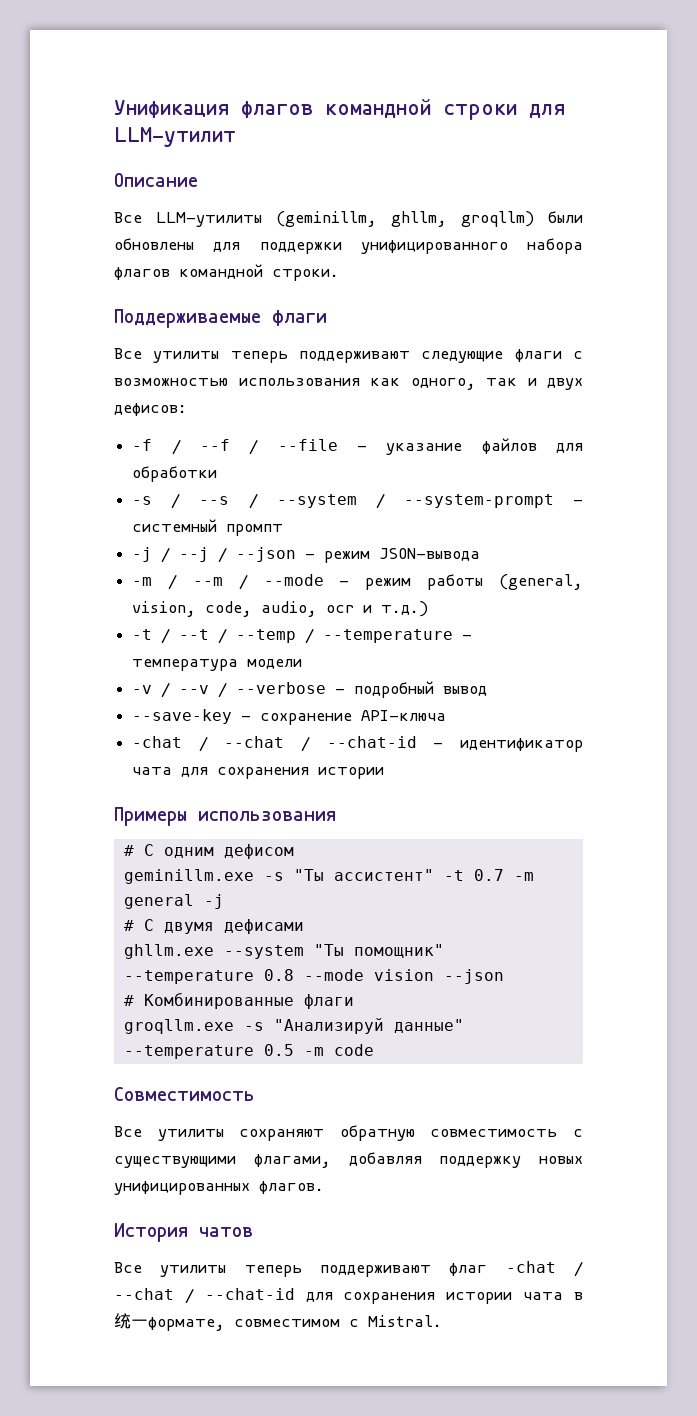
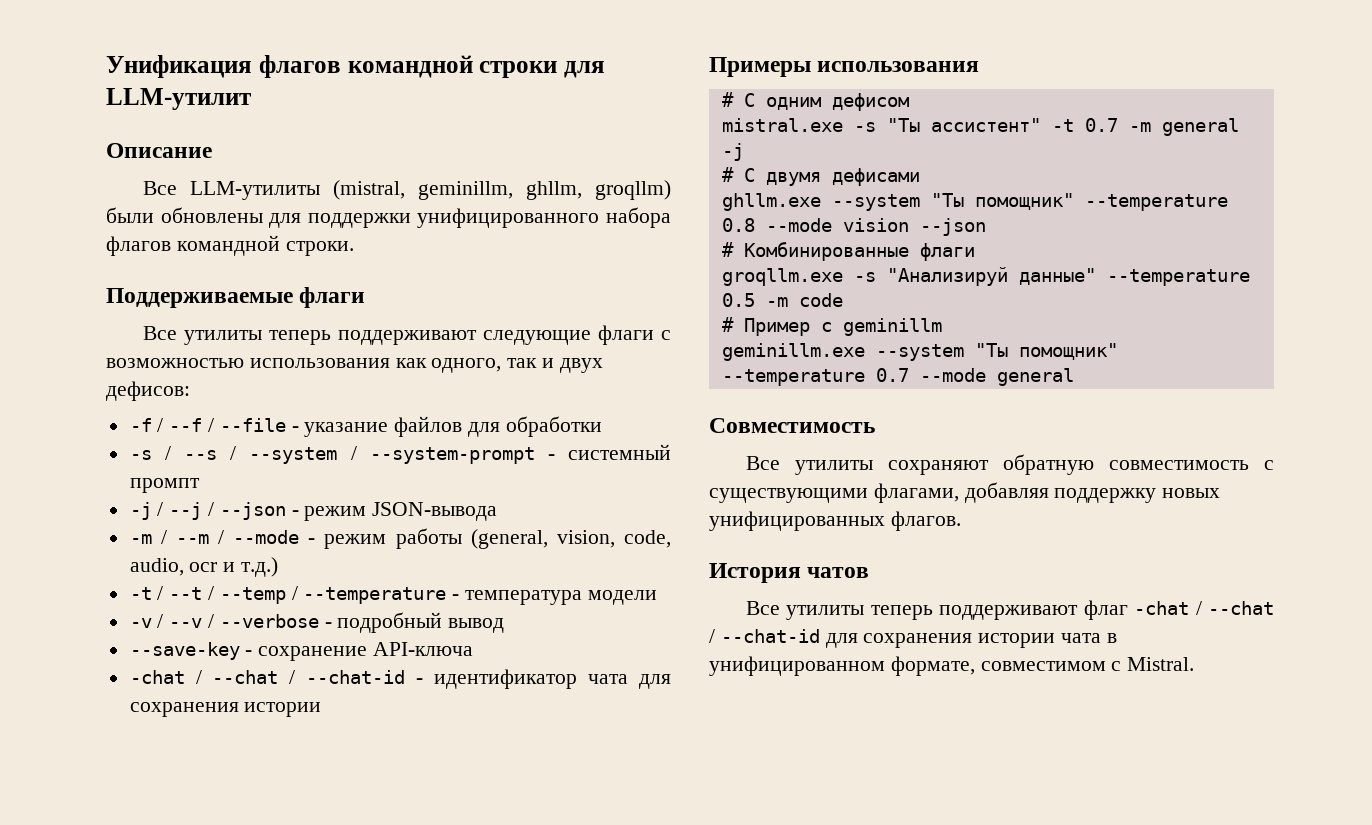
[276,211,377,227] (geminillm, -> [332,180,513,200] (mistral, geminillm,
[123,869,254,884] geminillm.exe -> [721,118,843,132] mistral.exe
(374, 1050) none -> [721,317,942,336] [721,343,1118,361] [721,368,1074,386] // # Пример с geminillm // geminillm.exe --system "Ты помощник" --temperature 0.7 --mode general
[114,1313,148,1329] 统一 -> [709,656,885,676] унифицированном

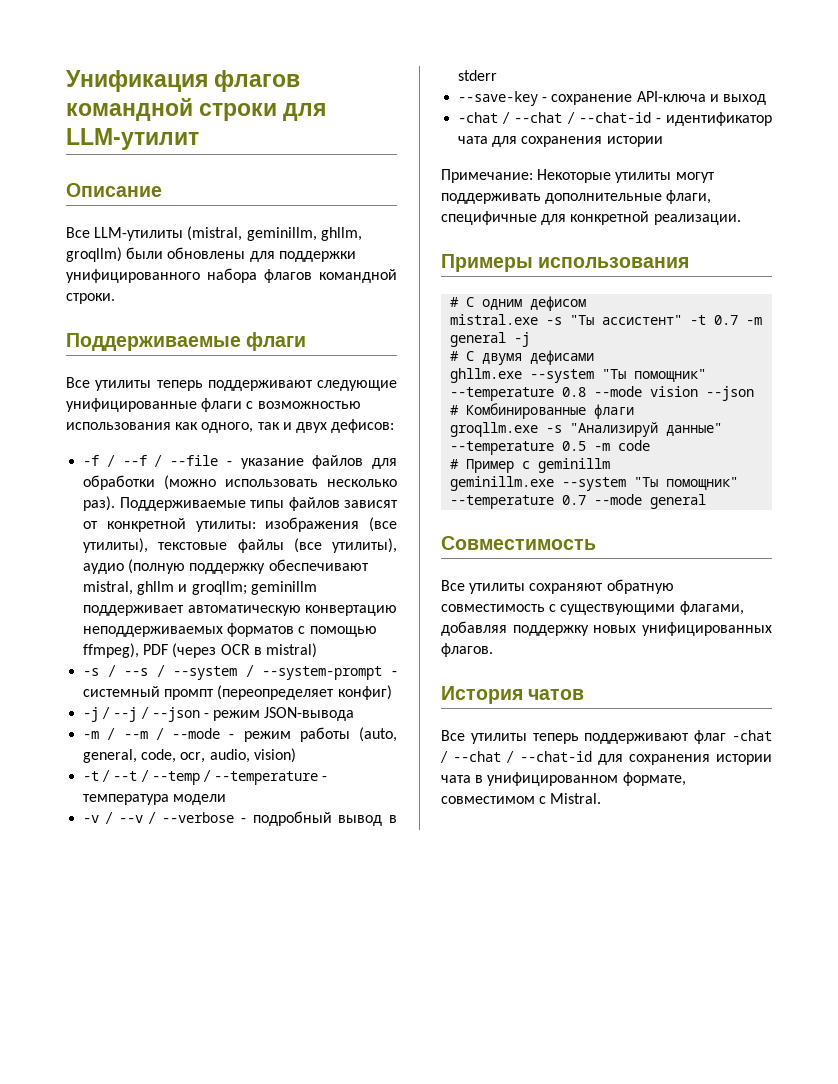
(591, 337) none -> [66,398,197,412] унифицированные
(602, 426) none -> [164,475,397,490] [83,496,398,511] [83,517,397,532] [83,538,397,553] [83,559,369,574] [83,581,317,595] [83,605,397,616] [83,623,377,637] [83,643,317,658] (можно использовать несколько раз). Поддерживаемые типы файлов зависят от конкретной утилиты: изображения (все утилиты), текстовые файлы (все утилиты), аудио (полную поддержку обеспечивают mistral, ghllm и groqllm; geminillm поддерживает автоматическую конвертацию неподдерживаемых форматов с помощью ffmpeg), PDF (через OCR в mistral)
(200, 485) none -> [217,685,392,700] (переопределяет конфиг)
[470,529,671,549] [129,557,279,577] (general, vision, code, audio, ocr и т.д.) -> [359,727,397,742] [83,748,296,763] (auto, general, code, ocr, audio, vision)
(505, 625) none -> [388,815,397,823] [458,70,498,81] в stderr
(474, 649) none -> [709,94,766,105] и выход
(322, 709) none -> [441,169,715,183] [441,190,712,204] [441,211,741,225] // Примечание: Некоторые утилиты могут поддерживать дополнительные флаги, специфичные для конкретной реализации.

